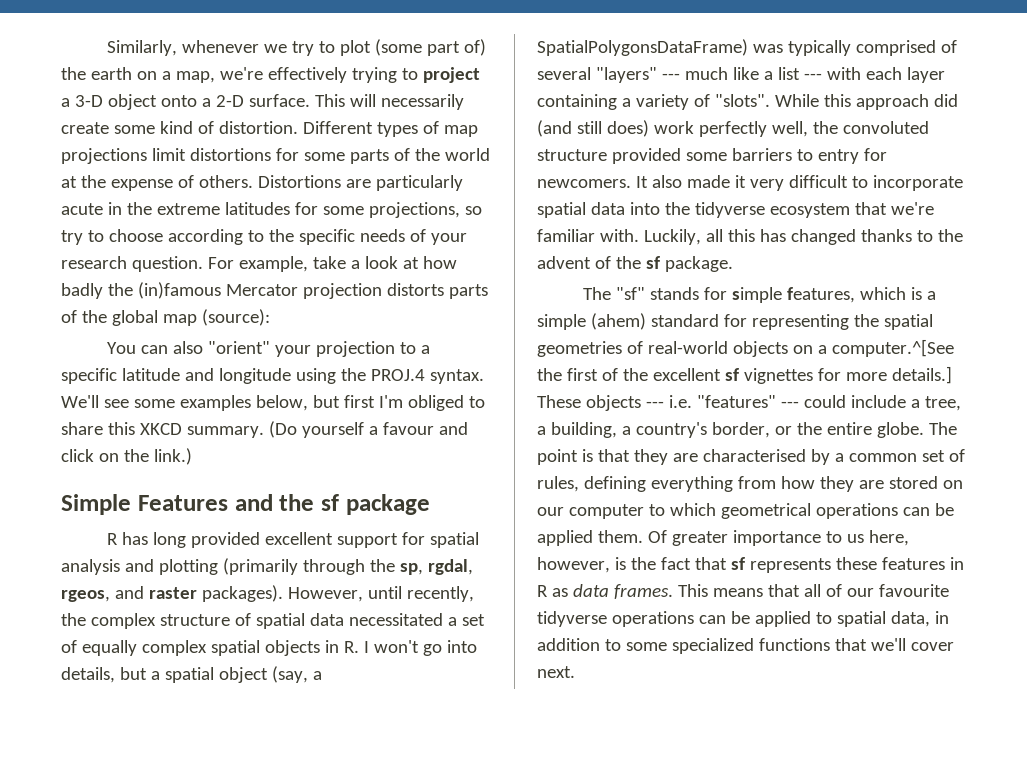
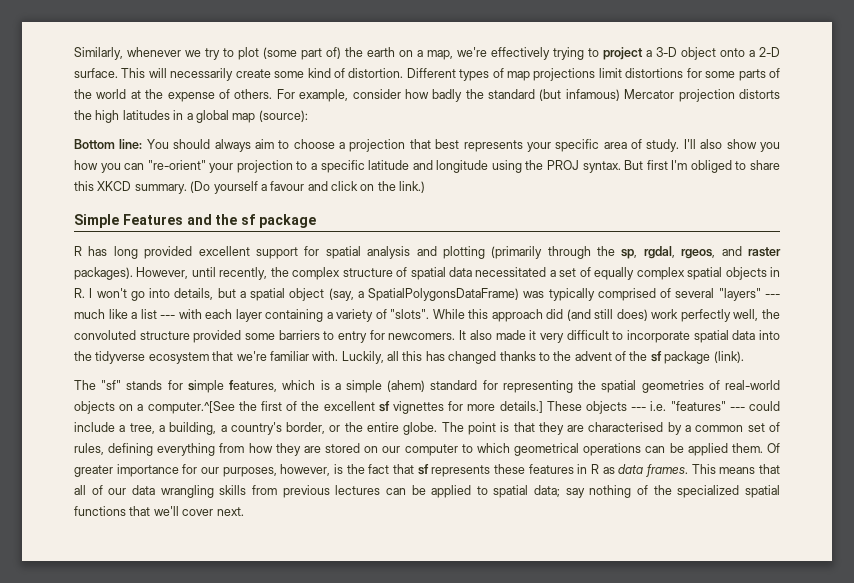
[257,175,463,191] [61,202,482,218] [61,229,467,245] [61,256,457,272] [61,282,488,299] [61,309,270,326] [107,341,271,354] Distortions are particularly acute in the extreme latitudes for some projections, so try to choose according to the specific needs of your research question. For example, take a look at how badly the (in)famous Mercator projection distorts parts of the global map (source): // You can also "orient" -> [276,89,781,102] [74,110,308,123] [74,139,781,152] [74,160,206,173] For example, consider how badly the standard (but infamous) Mercator projection distorts the high latitudes in a global map (source): // Bottom line: You should always aim to choose a projection that best represents your specific area of study. I'll also show you how you can "re-orient"
[370,369,484,384] [61,395,340,411] PROJ.4 syntax. We'll see some examples below, but -> [547,160,644,173] PROJ syntax. But
[664,256,733,272] package. -> [664,351,744,364] package (link).
[825,530,909,546] to us here, -> [182,464,277,477] for our purposes,
[878,584,949,597] [537,611,694,627] favourite tidyverse operations -> [131,485,381,498] data wrangling skills from previous lectures
[890,611,949,627] [537,638,754,654] data, in addition to some specialized -> [534,485,780,498] data; say nothing of the specialized spatial

